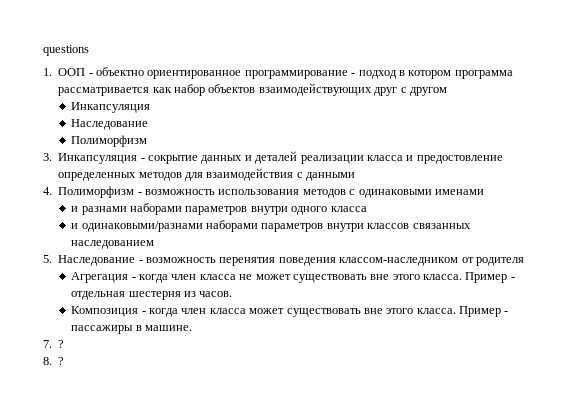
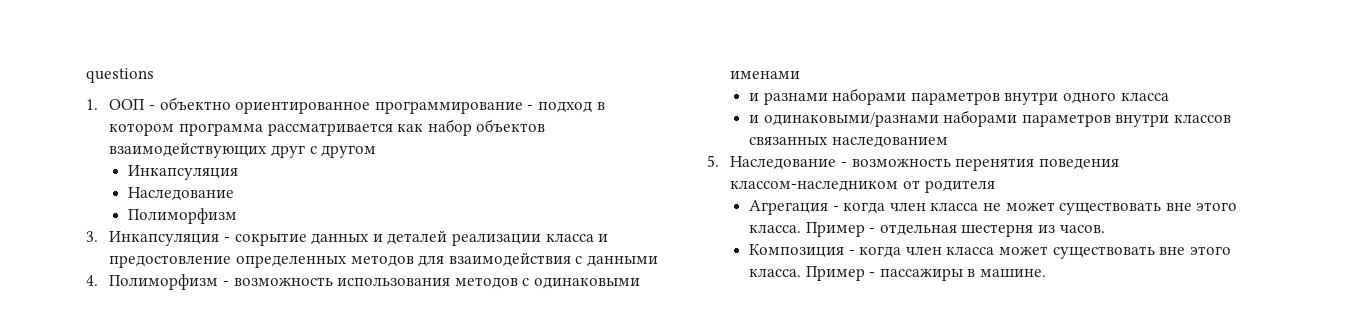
[43,340,65,348] [43,357,65,365] // 7. ? // 8. ? -> (1047, 273) none

